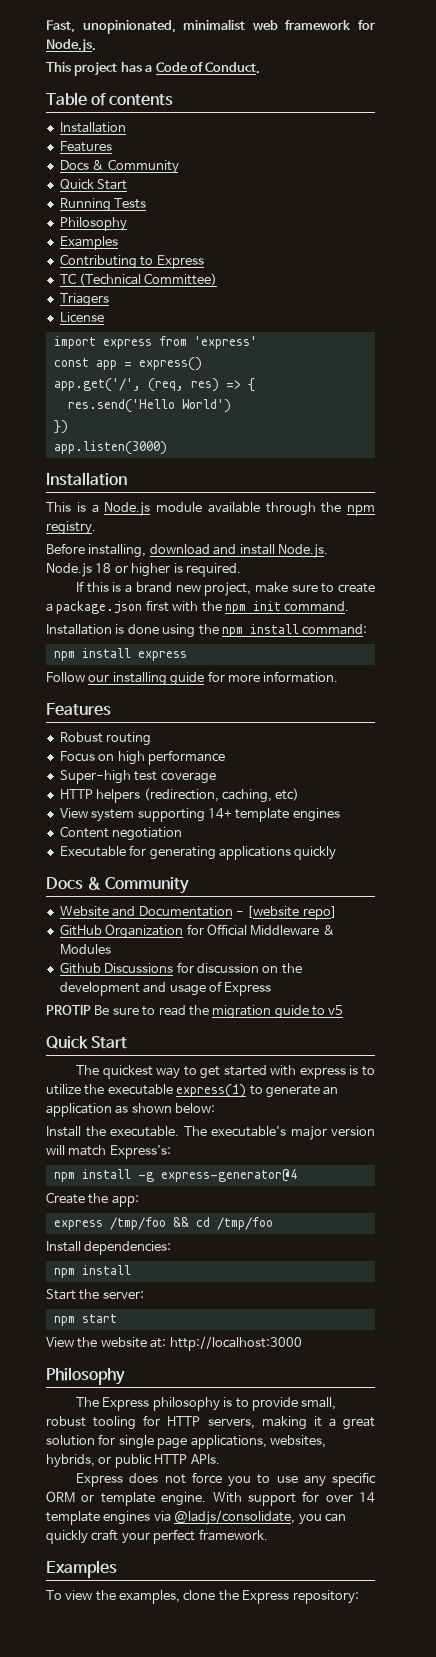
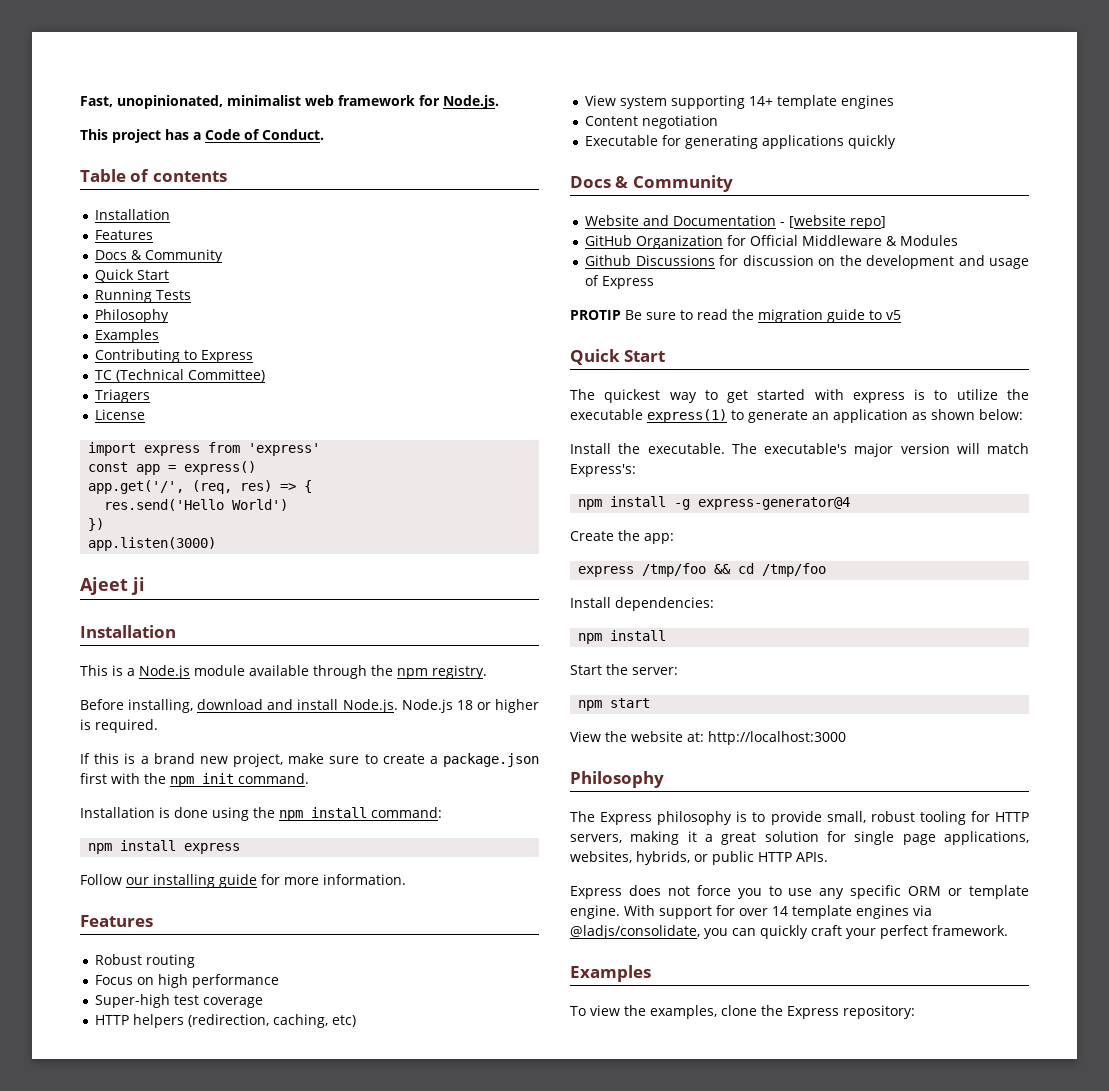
(167, 448) none -> [80,577,145,595] // Ajeet ji

